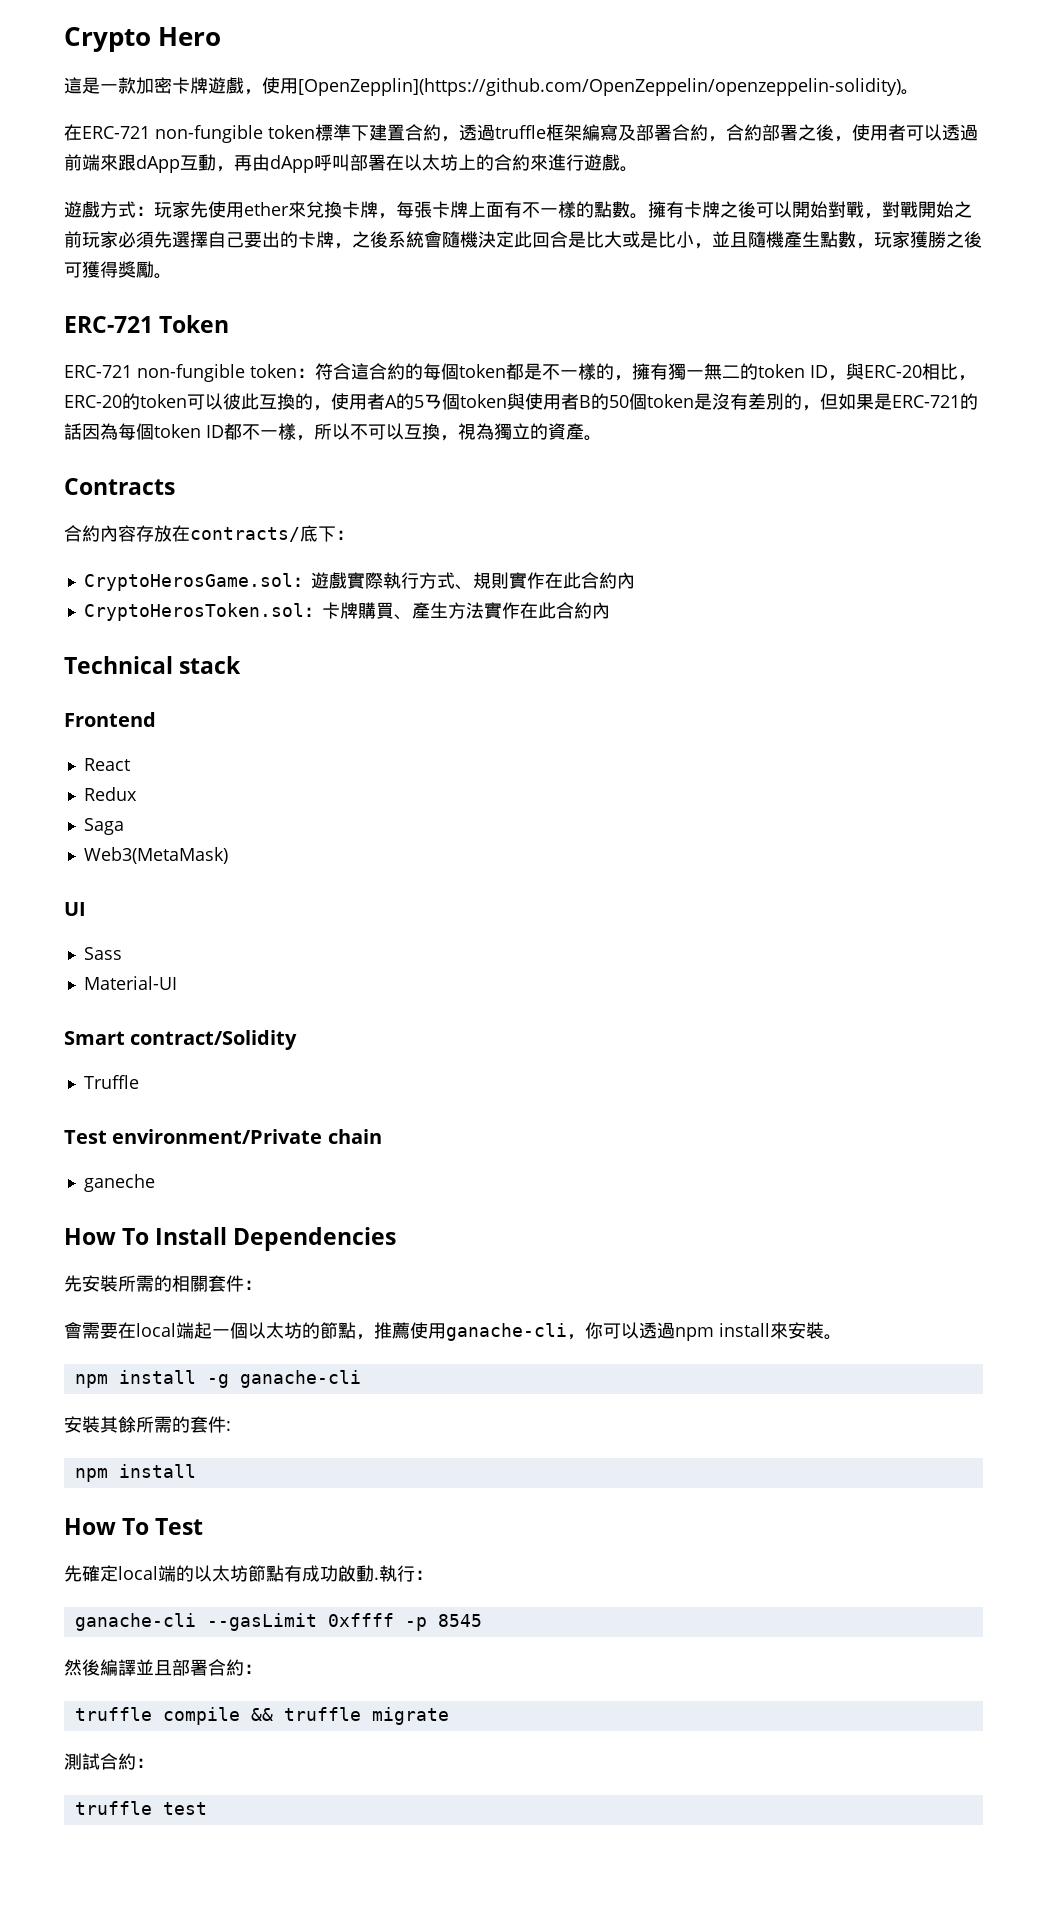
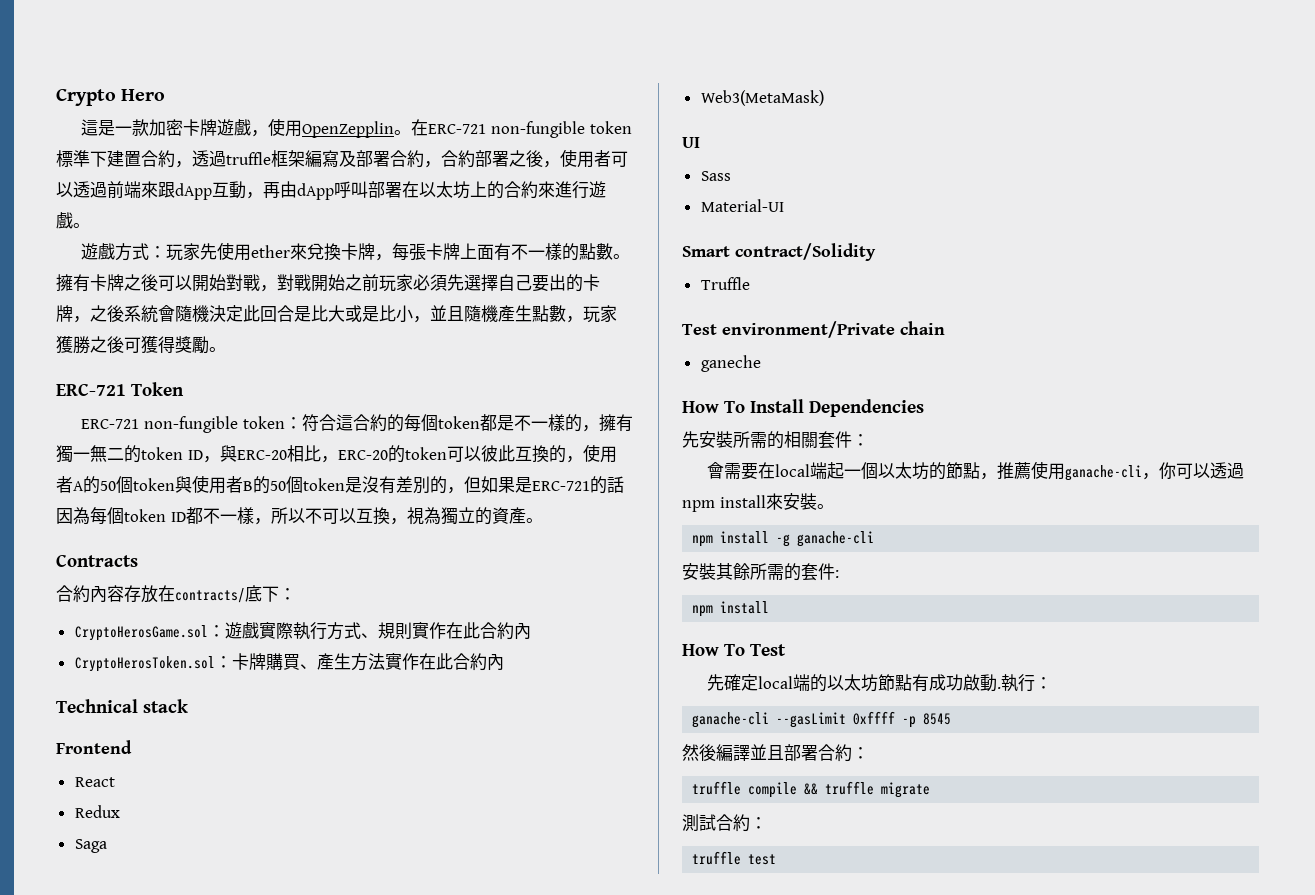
[298,78,919,96] [OpenZepplin](https://github.com/OpenZeppelin/openzeppelin-solidity)。 // -> [302,121,412,138] OpenZepplin。
[414,394,442,409] 5ㄢ -> [100,481,116,491] 50

